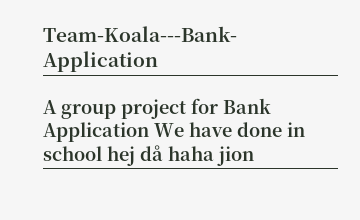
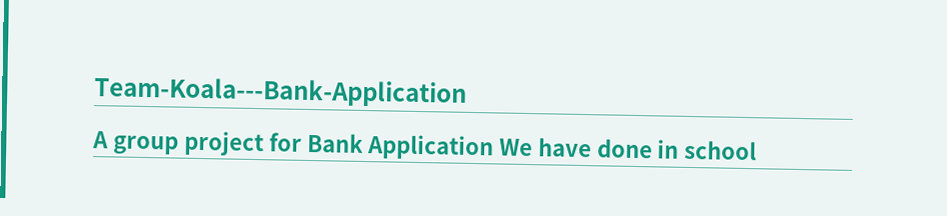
[107,145,254,166] hej då haha jion -> (758, 150) none

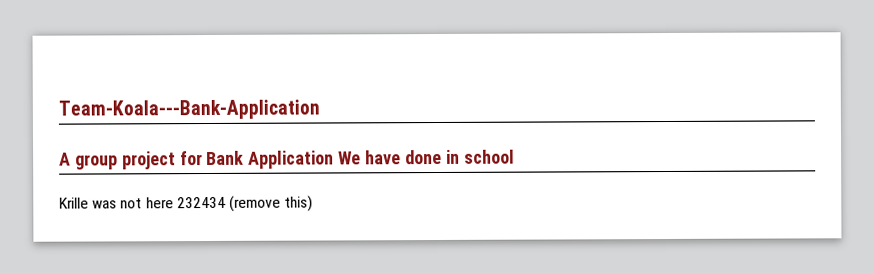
(758, 150) none -> [59,195,314,212] // Krille was not here 232434 (remove this)

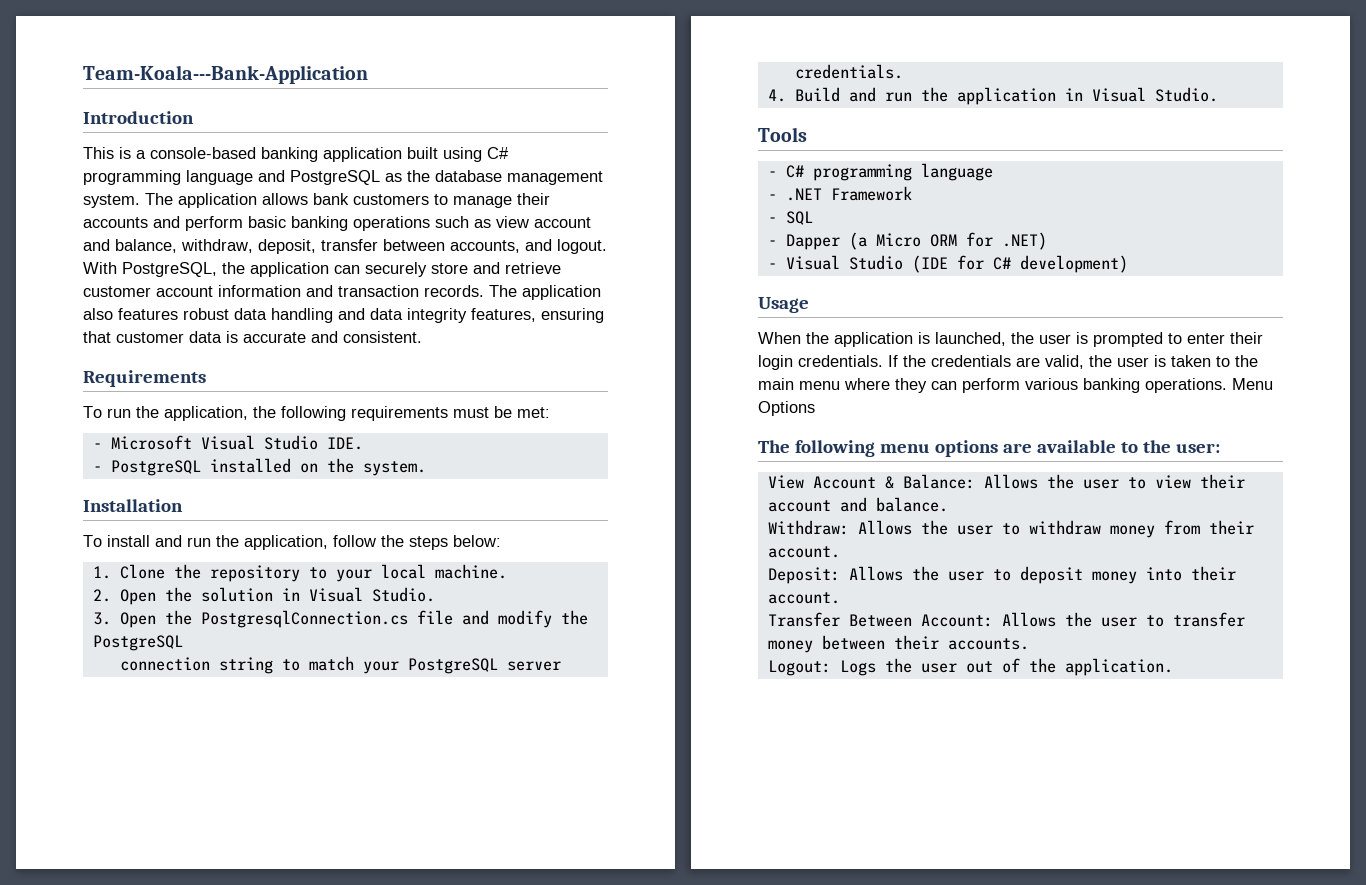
[59,149,515,170] [59,195,314,212] A group project for Bank Application We have done in school // Krille was not here 232434 (remove this) -> [83,111,194,124] [83,147,509,162] [83,170,603,185] [83,193,550,208] [83,216,591,231] [83,239,607,254] [83,262,561,277] [83,285,601,300] [83,308,604,323] [83,331,422,343] [83,370,206,387] [83,406,550,421] [92,435,363,450] [92,458,426,476] [83,499,183,512] [83,535,501,550] [92,564,507,582] [92,587,435,605] [92,610,588,628] [92,635,183,651] [119,656,561,674] [794,64,903,79] [767,87,1218,105] [758,127,807,142] [767,163,993,181] [767,186,912,201] [767,211,813,225] [767,232,1047,250] [767,255,1128,273] [758,297,809,313] [758,332,1263,347] [758,355,1258,370] [758,378,1273,393] [758,401,815,416] [758,440,1220,457] [767,474,1245,489] [767,497,948,512] [767,520,1254,538] [767,546,840,558] [767,566,1236,584] [767,592,840,604] [767,612,1245,627] [767,635,1029,653] [767,658,1173,676] Introduction // This is a console-based banking application built using C# programming language and PostgreSQL as the database management system. The application allows bank customers to manage their accounts and perform basic banking operations such as view account and balance, withdraw, deposit, transfer between accounts, and logout. With PostgreSQL, the application can securely store and retrieve customer account information and transaction records. The application also features robust data handling and data integrity features, ensuring that customer data is accurate and consistent. // Requirements // To run the application, the following requirements must be met: // - Microsoft Visual Studio IDE. // - PostgreSQL installed on the system. // Installation // To install and run the application, follow the steps below: // 1. Clone the repository to your local machine. // 2. Open the solution in Visual Studio. // 3. Open the PostgresqlConnection.cs file and modify the PostgreSQL // connection string to match your PostgreSQL server credentials. // 4. Build and run the application in Visual Studio. // Tools // - C# programming language // - .NET Framework // - SQL // - Dapper (a Micro ORM for .NET) // - Visual Studio (IDE for C# development) // Usage // When the application is launched, the user is prompted to enter their login credentials. If the credentials are valid, the user is taken to the main menu where they can perform various banking operations. Menu Options // The following menu options are available to the user: // View Account & Balance: Allows the user to view their account and balance. // Withdraw: Allows the user to withdraw money from their account. // Deposit: Allows the user to deposit money into their account. // Transfer Between Account: Allows the user to transfer money between their accounts. // Logout: Logs the user out of the application.

